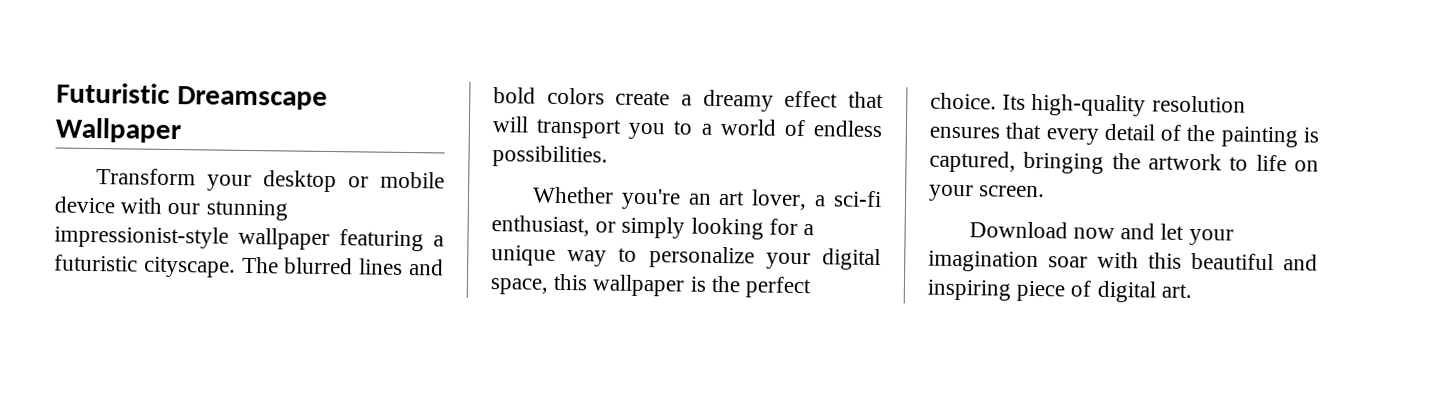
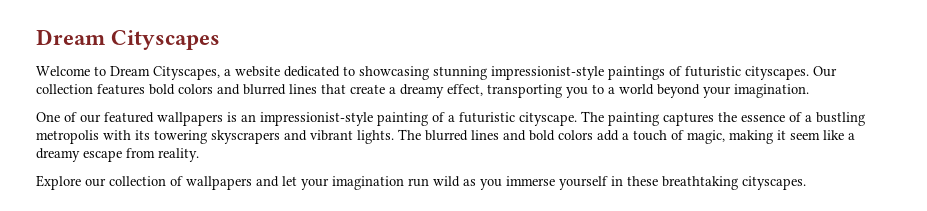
[56,82,328,110] [55,117,181,144] [95,168,445,193] [54,196,288,221] [54,225,444,252] [54,254,236,278] Futuristic Dreamscape Wallpaper // Transform your desktop or mobile device with our stunning impressionist-style wallpaper featuring a futuristic cityscape. -> [36,29,221,50] [36,66,837,80] [36,84,809,98] [36,111,865,126] [36,130,394,144] Dream Cityscapes // Welcome to Dream Cityscapes, a website dedicated to showcasing stunning impressionist-style paintings of futuristic cityscapes. Our collection features bold colors and blurred lines that create a dreamy effect, transporting you to a world beyond your imagination. // One of our featured wallpapers is an impressionist-style painting of a futuristic cityscape. The painting captures the essence of a bustling metropolis with its towering skyscrapers and vibrant lights.
[615,89,884,112] [492,116,883,140] [492,145,608,168] [531,186,882,211] [491,215,815,240] [491,245,881,271] [490,273,813,299] [930,92,1246,117] [929,122,1319,148] [929,150,1319,174] [929,184,1046,202] [968,221,1234,246] [928,250,1318,273] [927,279,1192,303] create a dreamy effect that will transport you to a world of endless possibilities. // Whether you're an art lover, a sci-fi enthusiast, or simply looking for a unique way to personalize your digital space, this wallpaper is the perfect choice. Its high-quality resolution ensures that every detail of the painting is captured, bringing the artwork to life on your screen. // Download now and let your imagination soar with this beautiful and inspiring piece of digital art. -> [597,130,855,144] [36,148,199,162] [36,175,806,190] add a touch of magic, making it seem like a dreamy escape from reality. // Explore our collection of wallpapers and let your imagination run wild as you immerse yourself in these breathtaking cityscapes.

